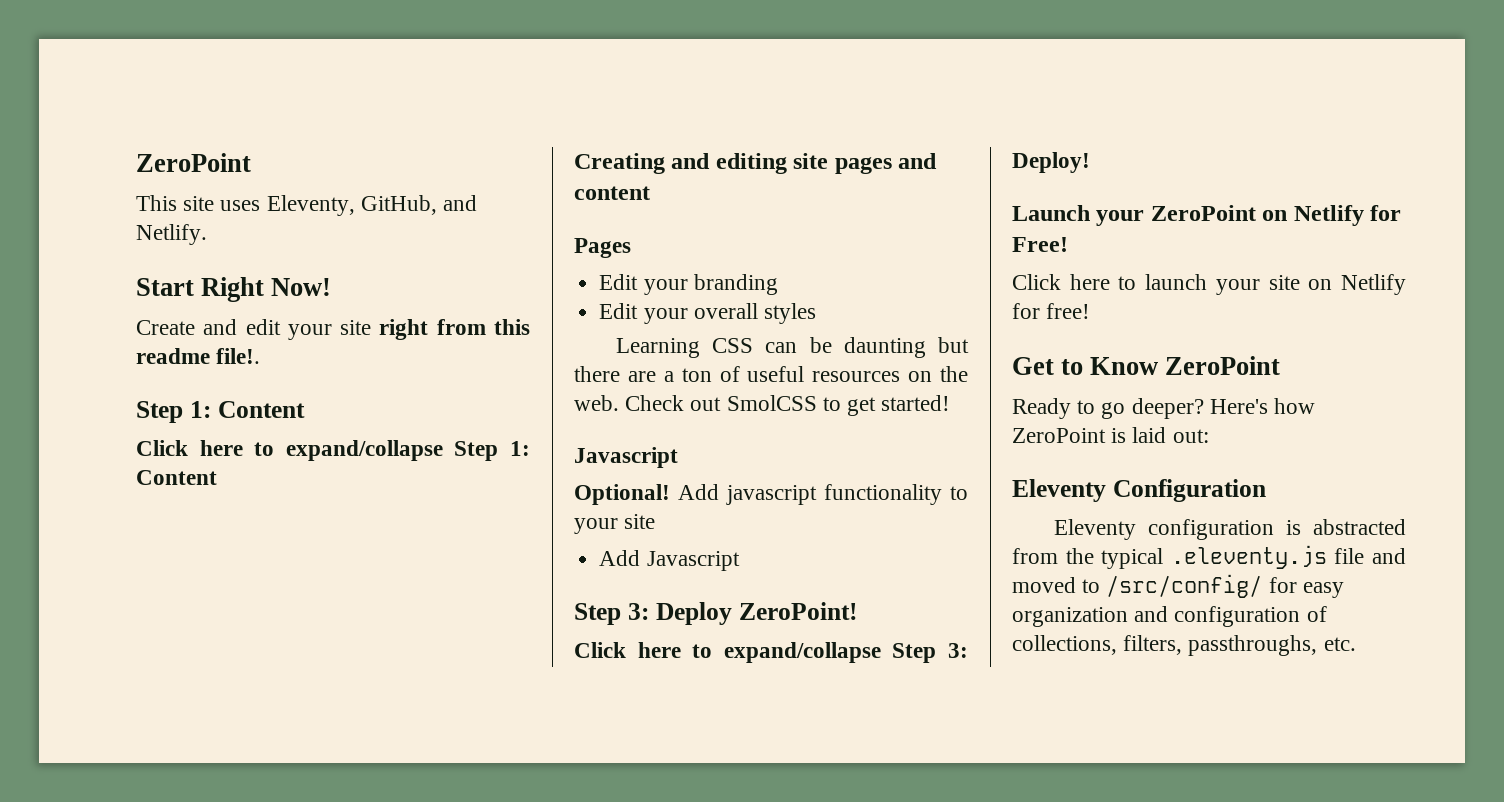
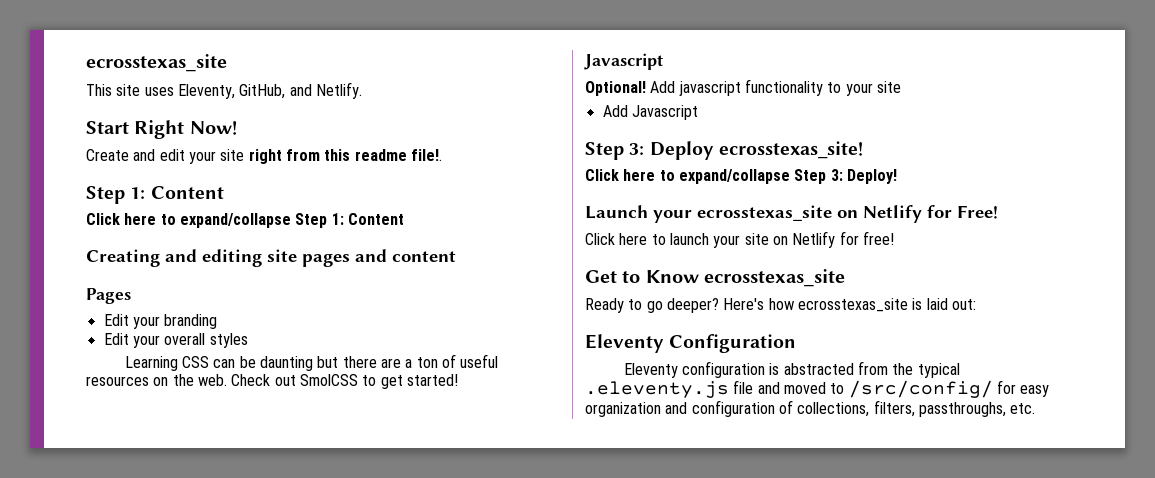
[136,153,251,172] ZeroPoint -> [86,54,227,72] ecrosstexas_site
[738,602,857,620] ZeroPoint! -> [718,141,863,159] ecrosstexas_site!
[1150,205,1256,221] ZeroPoint -> [697,205,832,221] ecrosstexas_site
[1165,356,1281,375] ZeroPoint -> [704,269,846,287] ecrosstexas_site
[1012,428,1106,443] ZeroPoint -> [797,298,908,312] ecrosstexas_site

